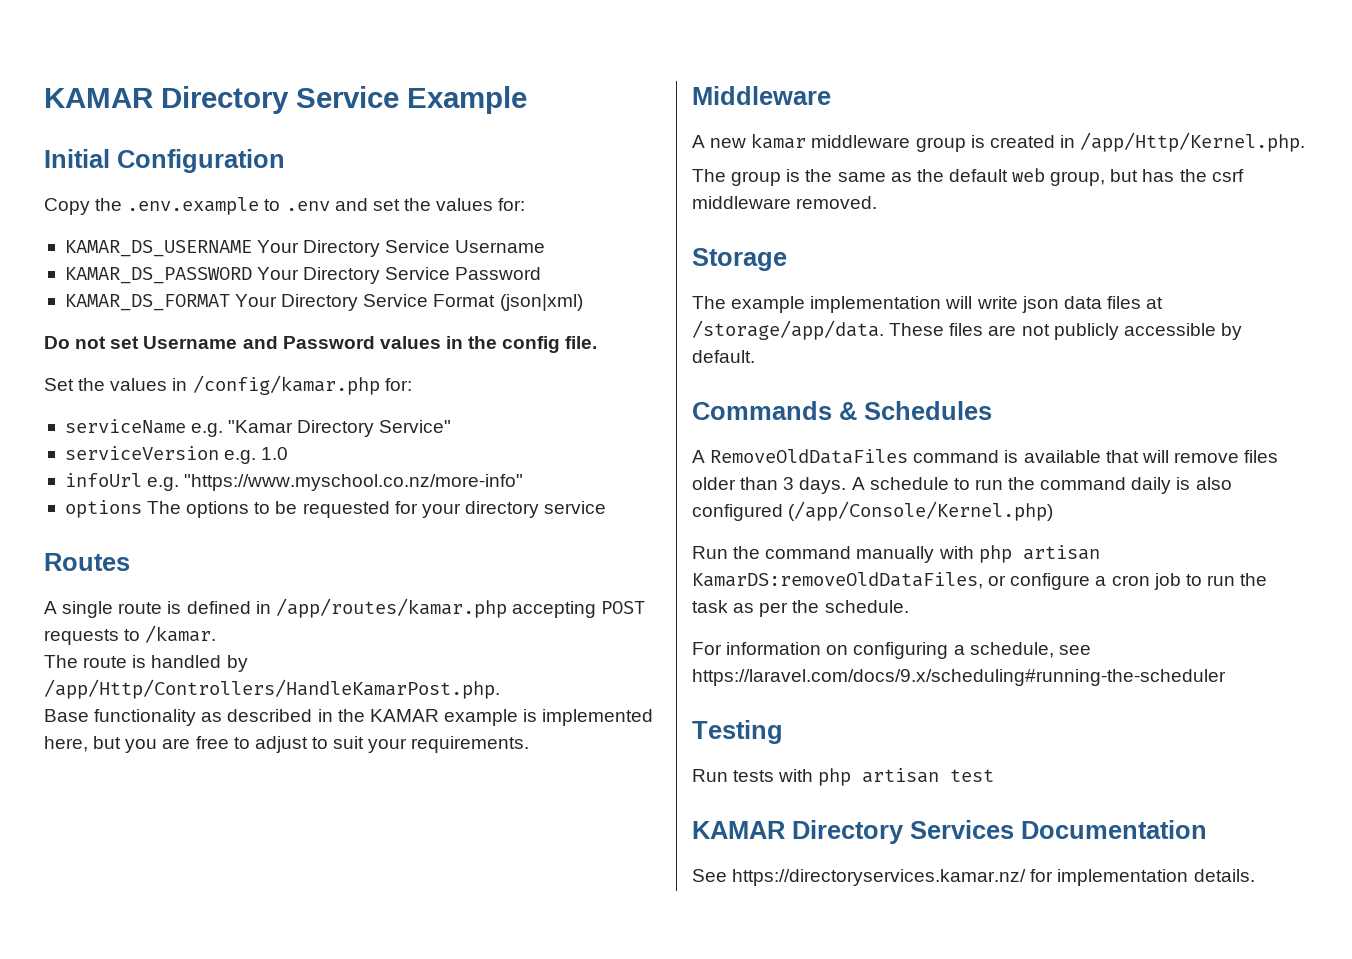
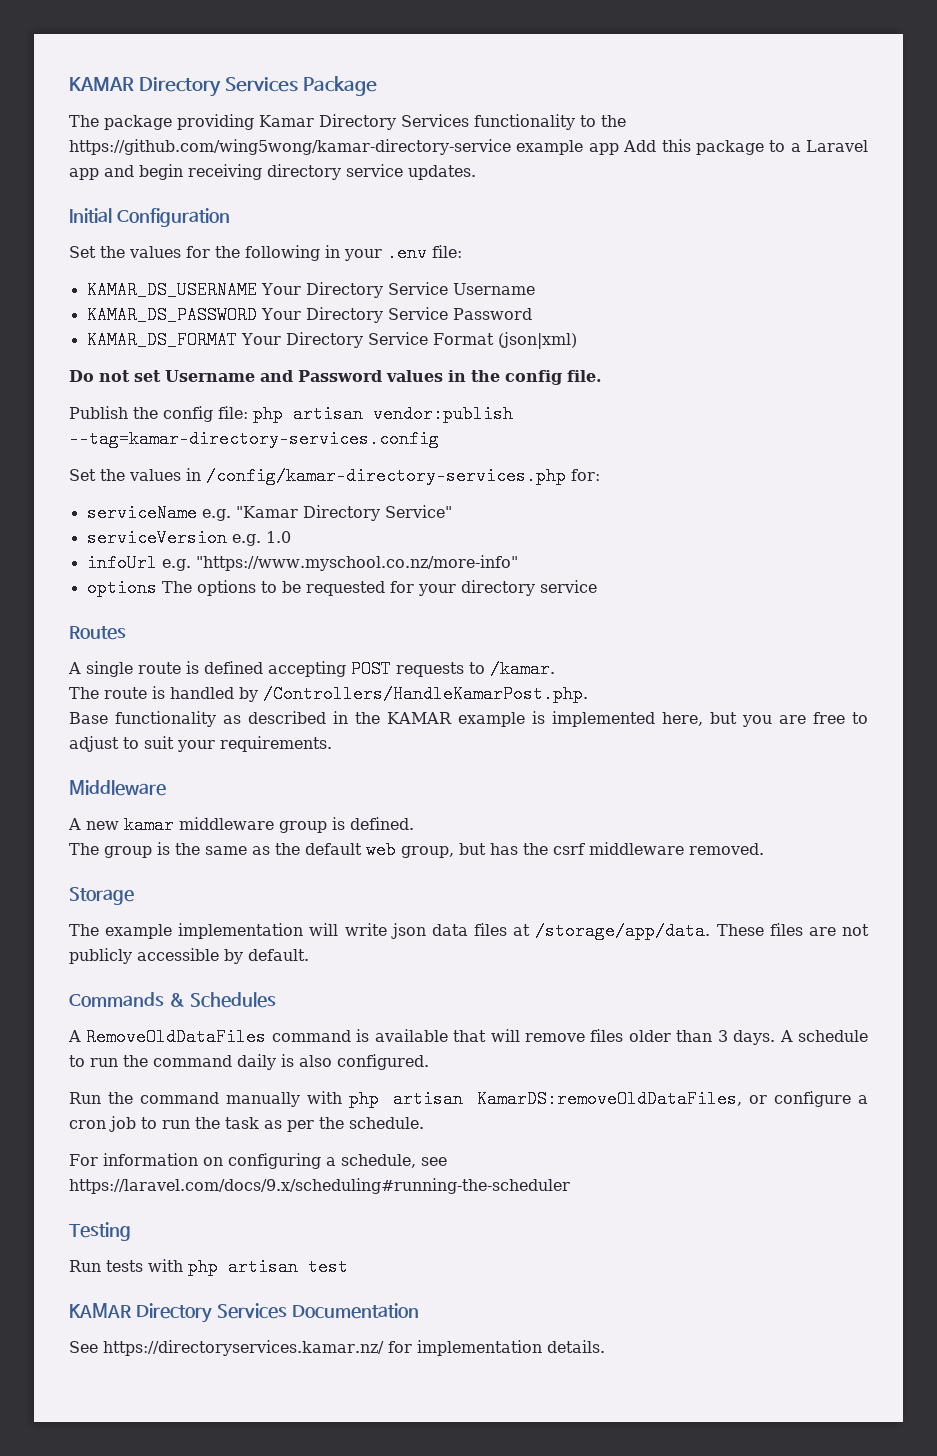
[44,86,527,114] [44,149,285,173] [44,197,526,215] KAMAR Directory Service Example // Initial Configuration // Copy the .env.example to .env and set the values for: -> [69,76,378,97] [69,114,626,130] [69,139,868,155] [69,164,476,180] [69,208,230,227] [69,244,462,262] KAMAR Directory Services Package // The package providing Kamar Directory Services functionality to the https://github.com/wing5wong/kamar-directory-service example app Add this package to a Laravel app and begin receiving directory service updates. // Initial Configuration // Set the values for the following in your .env file:
(598, 342) none -> [69,405,513,423] [69,430,439,448] // Publish the config file: php artisan vendor:publish --tag=kamar-directory-services.config
[192,375,380,395] /config/kamar.php -> [206,467,566,485] /config/kamar-directory-services.php
[255,598,507,618] in /app/routes/kamar.php -> (263, 667) none
[44,679,500,699] /app/Http/Controllers/HandleKamarPost.php. -> [263,685,588,703] /Controllers/HandleKamarPost.php.
[989,132,1306,152] created in /app/Http/Kernel.php. -> [350,817,414,830] defined.
[692,501,1054,521] configured (/app/Console/Kernel.php) -> [337,1054,429,1070] configured.

